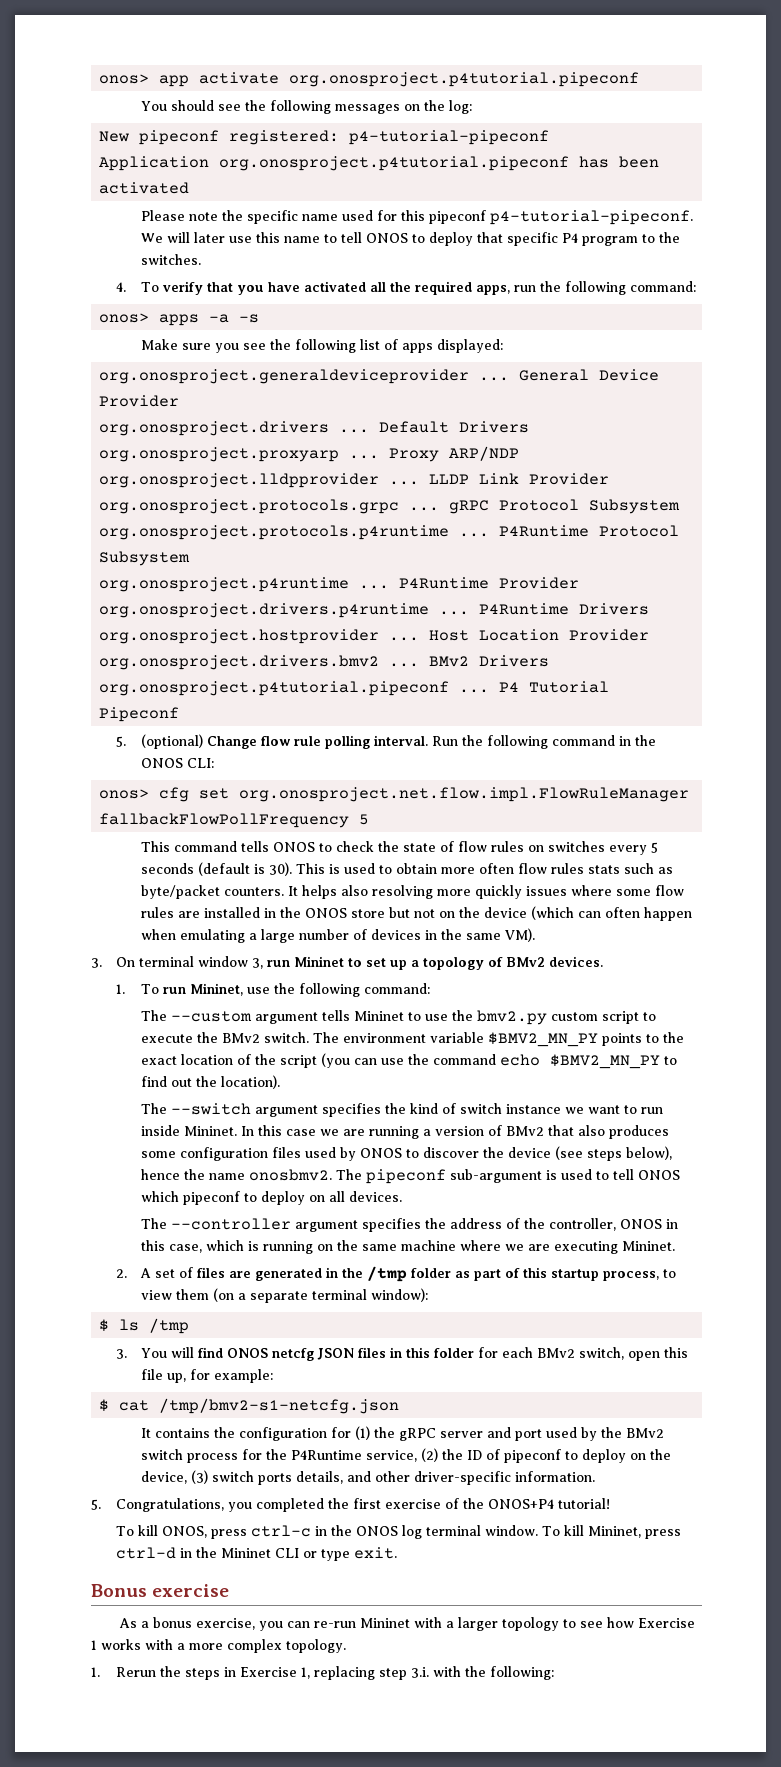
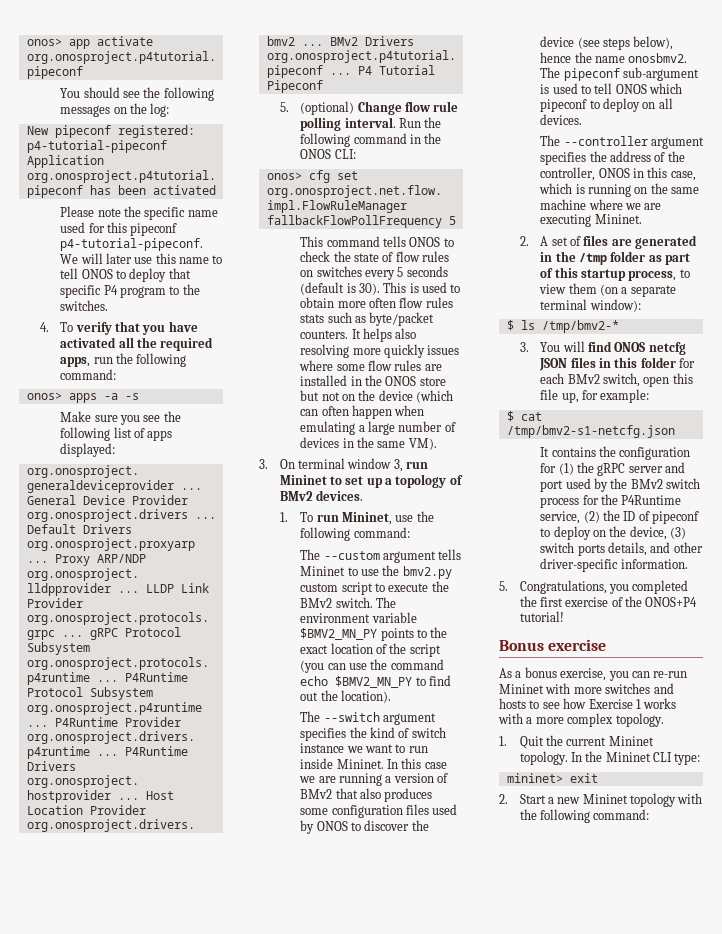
[149,1318,190,1334] /tmp -> [541,320,619,333] /tmp/bmv2-*
[116,1525,682,1539] [116,1547,398,1561] // To kill ONOS, press ctrl-c in the ONOS log terminal window. To kill Mininet, press ctrl-d in the Mininet CLI or type exit. -> (564, 616) none
[446,1617,560,1631] a larger topology -> [573,683,674,694] [499,698,526,709] more switches and hosts
[116,1666,555,1680] Rerun the steps in Exercise 1, replacing step 3.i. with the following: -> [519,735,654,749] [519,751,701,765] [506,773,598,783] [499,793,703,807] [519,809,650,823] Quit the current Mininet topology. In the Mininet CLI type: // mininet> exit // 2. Start a new Mininet topology with the following command:

